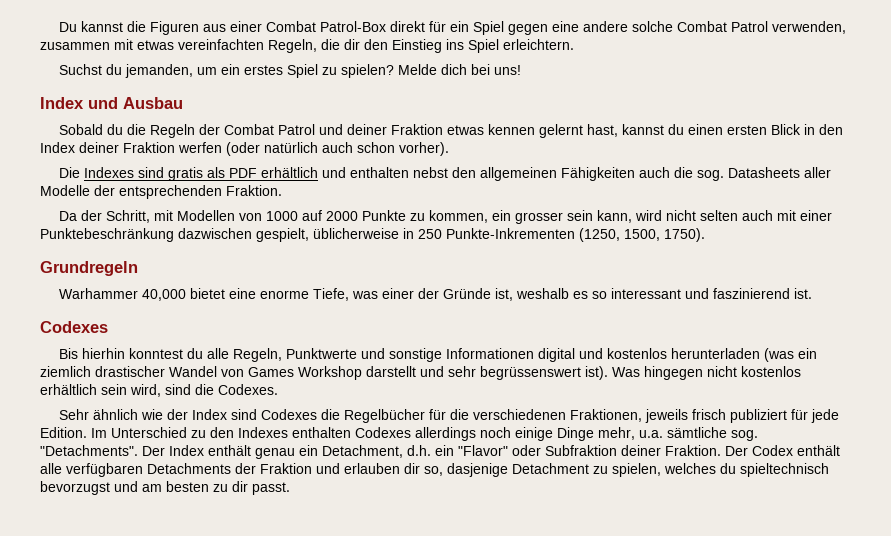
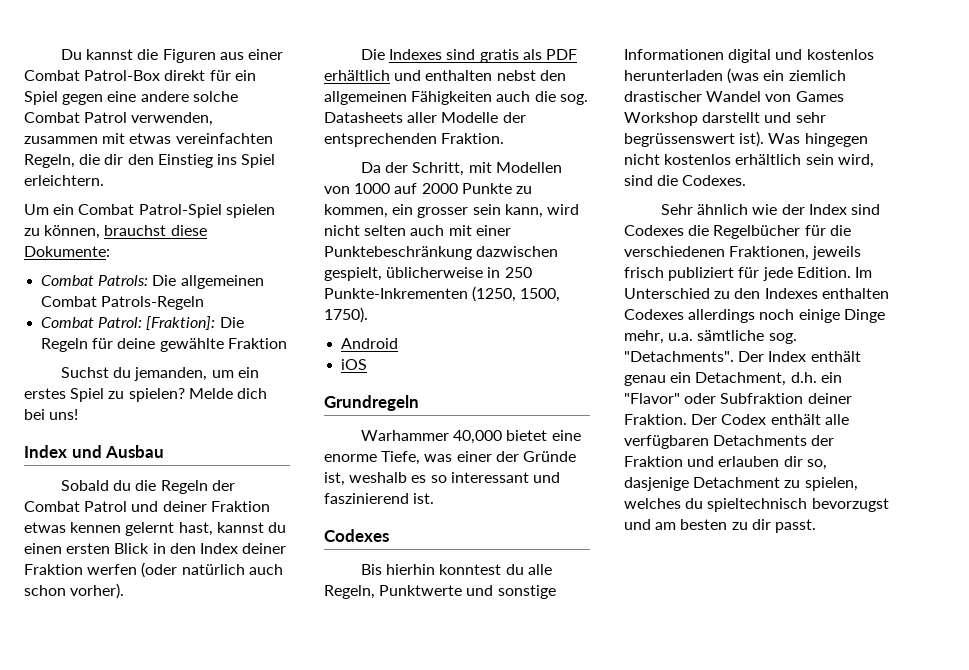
(574, 44) none -> [24,204,275,218] [24,225,207,239] [24,246,110,257] [41,275,264,289] [41,296,205,310] [41,316,244,330] [41,338,287,352] // Um ein Combat Patrol-Spiel spielen zu können, brauchst diese Dokumente: // Combat Patrols: Die allgemeinen Combat Patrols-Regeln // Combat Patrol: [Fraktion]: Die Regeln für deine gewählte Fraktion
(705, 235) none -> [341,338,399,349] [341,359,368,370] // Android // iOS

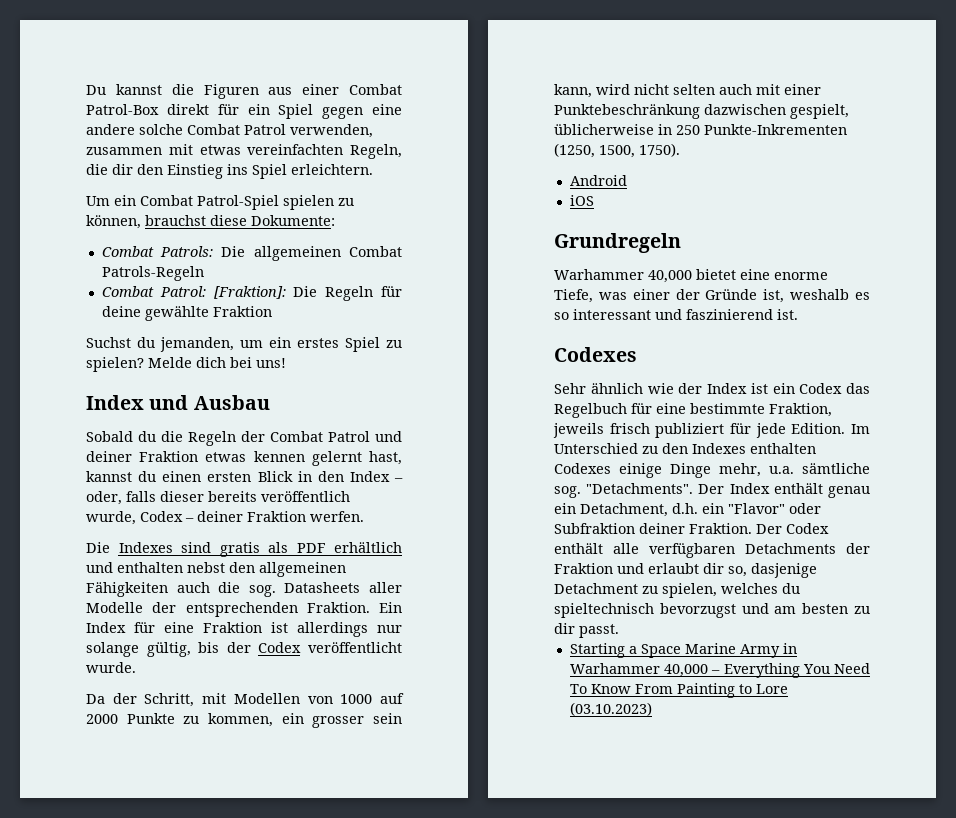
[242,543,287,554] [24,562,283,578] [24,583,125,599] deiner Fraktion werfen (oder natürlich auch schon vorher). -> [394,478,403,482] [86,491,350,505] [86,511,364,525] – oder, falls dieser bereits veröffentlich wurde, Codex – deiner Fraktion werfen.
(505, 138) none -> [379,602,402,613] [86,622,402,637] [86,642,402,657] [86,662,136,673] Ein Index für eine Fraktion ist allerdings nur solange gültig, bis der Codex veröffentlicht wurde.
[361,564,552,575] [324,585,556,599] [624,49,874,63] [624,68,846,84] [624,91,844,102] [624,112,826,126] [624,131,868,147] [624,154,874,168] [624,175,747,186] // Bis hierhin konntest du alle Regeln, Punktwerte und sonstige Informationen digital und kostenlos herunterladen (was ein ziemlich drastischer Wandel von Games Workshop darstellt und sehr begrüssenswert ist). Was hingegen nicht kostenlos erhältlich sein wird, sind die Codexes. -> (637, 354) none
[850,204,880,215] [624,225,851,239] [624,246,810,260] sind Codexes die Regelbücher für die verschiedenen Fraktionen, -> [750,383,870,394] [554,403,832,418] ist ein Codex das Regelbuch für eine bestimmte Fraktion,
[688,309,795,323] allerdings noch -> (611, 468) none
[718,456,780,467] erlauben -> [648,563,699,574] erlaubt
(816, 526) none -> [569,643,797,658] [569,663,870,678] [569,683,788,698] [569,702,652,716] // Starting a Space Marine Army in Warhammer 40,000 – Everything You Need To Know From Painting to Lore (03.10.2023)

